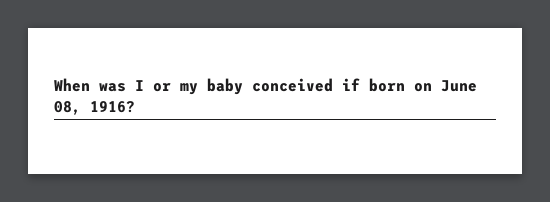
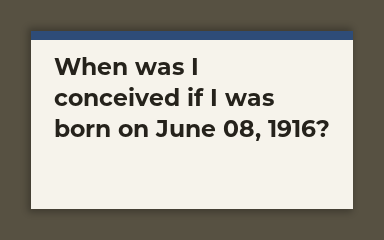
[153,78,360,95] or my baby conceived if -> [54,87,274,106] conceived if I was

